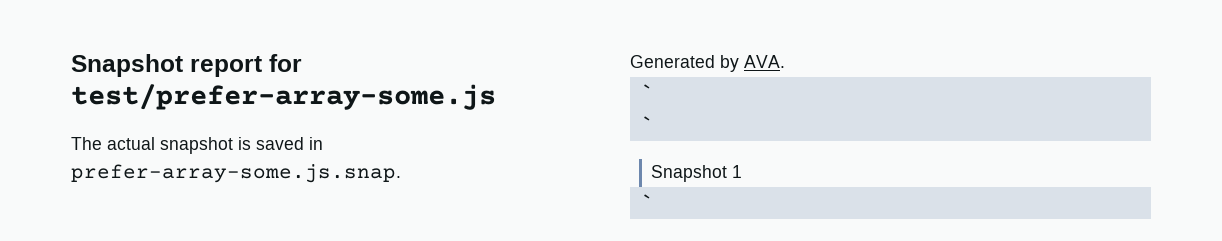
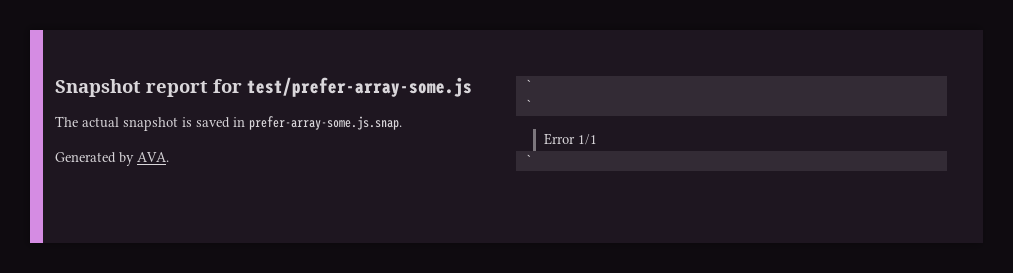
[651,165,743,182] Snapshot 1 -> [543,133,597,145] Error 1/1

